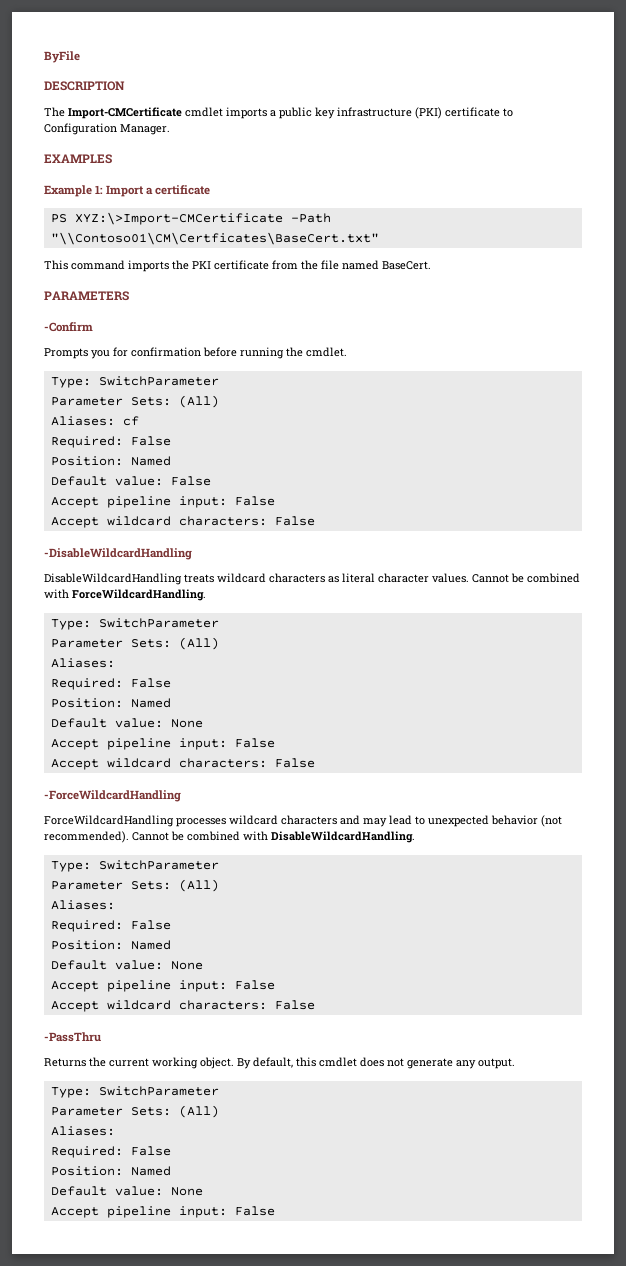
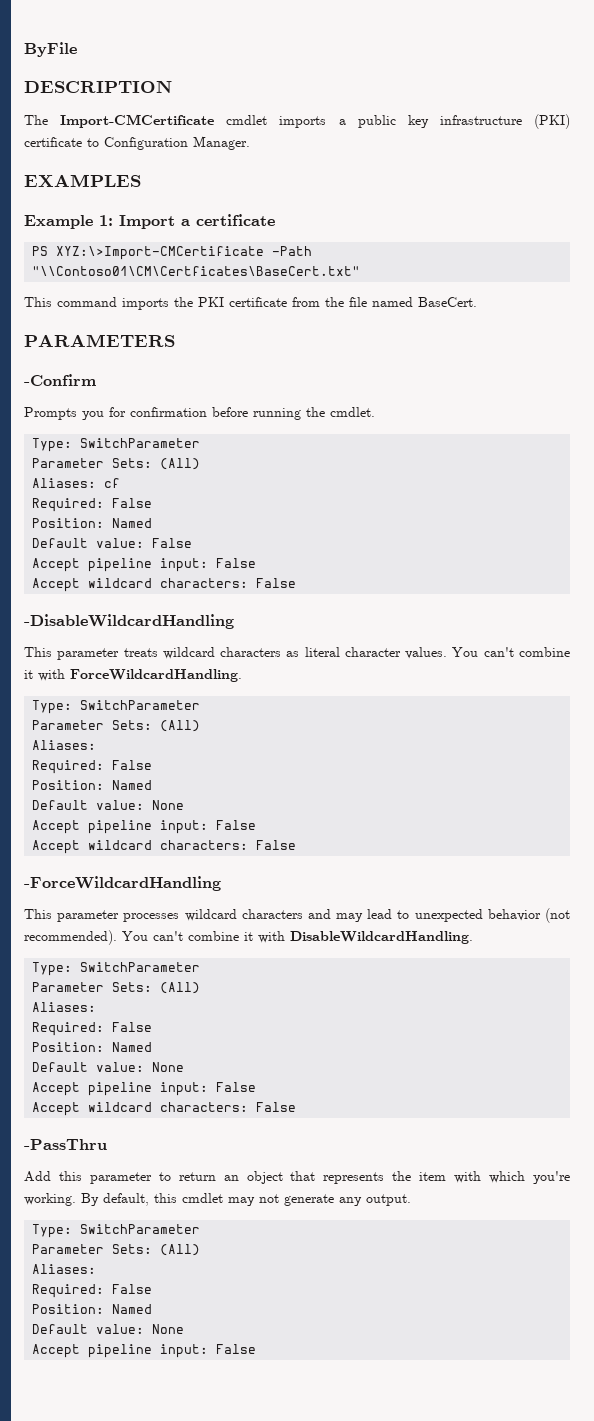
[44,573,182,585] DisableWildcardHandling -> [24,647,120,660] This parameter
[472,573,580,583] Cannot be combined -> [452,647,570,657] [24,670,33,679] You can't combine it
[44,815,174,827] ForceWildcardHandling -> [24,909,120,922] This parameter
[132,831,240,841] Cannot be combined -> [122,931,253,941] You can't combine it
[44,1057,234,1069] Returns the current working object. -> [24,1171,570,1184] [24,1193,76,1206] Add this parameter to return an object that represents the item with which you're working.
[360,1057,384,1067] does -> [228,1197,255,1206] may

